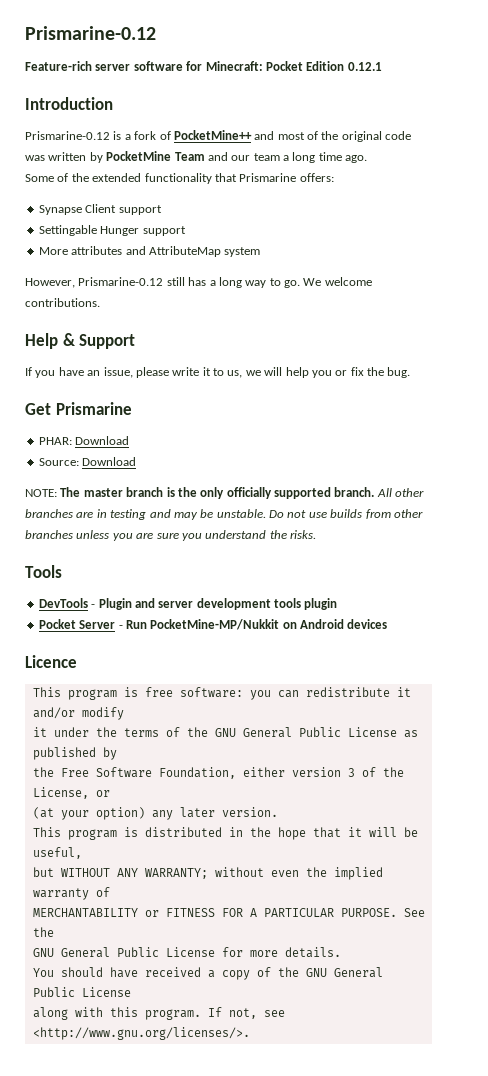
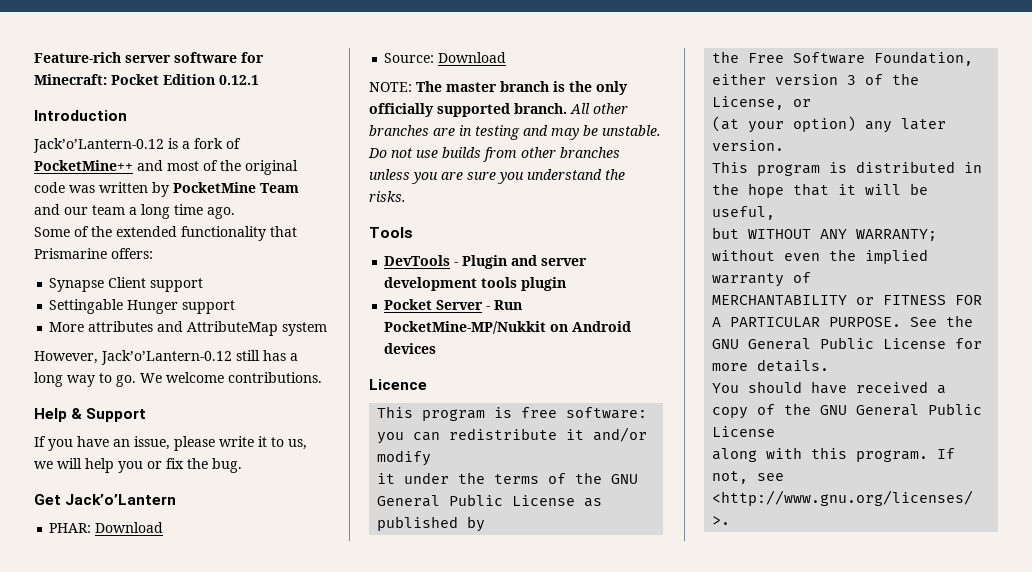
[25,26,156,40] Prismarine-0.12 // -> (34, 57) none
[25,131,110,140] Prismarine-0.12 -> [33,138,164,153] Jack’o’Lantern-0.12
[78,277,164,286] Prismarine-0.12 -> [101,350,232,365] Jack’o’Lantern-0.12
[55,402,132,415] Prismarine -> [65,494,177,505] Jack’o’Lantern

